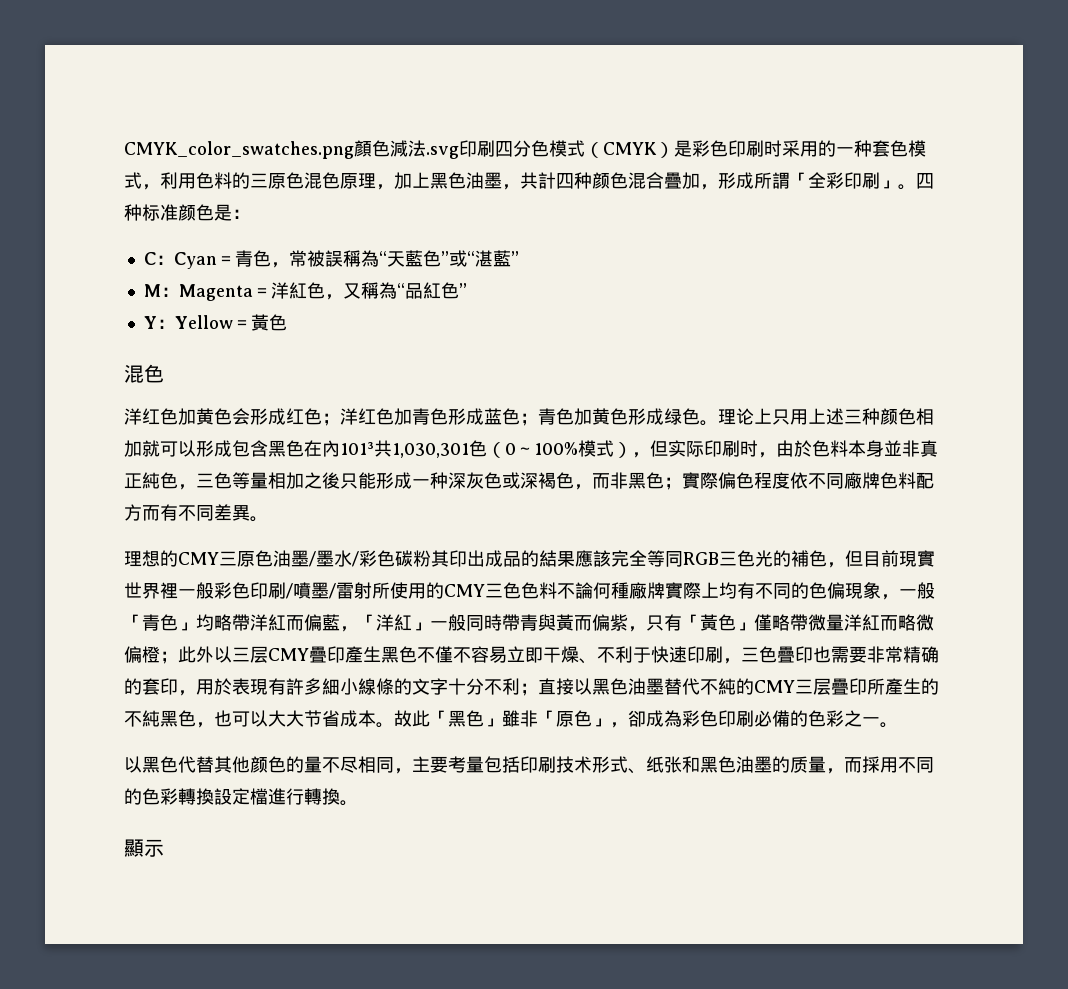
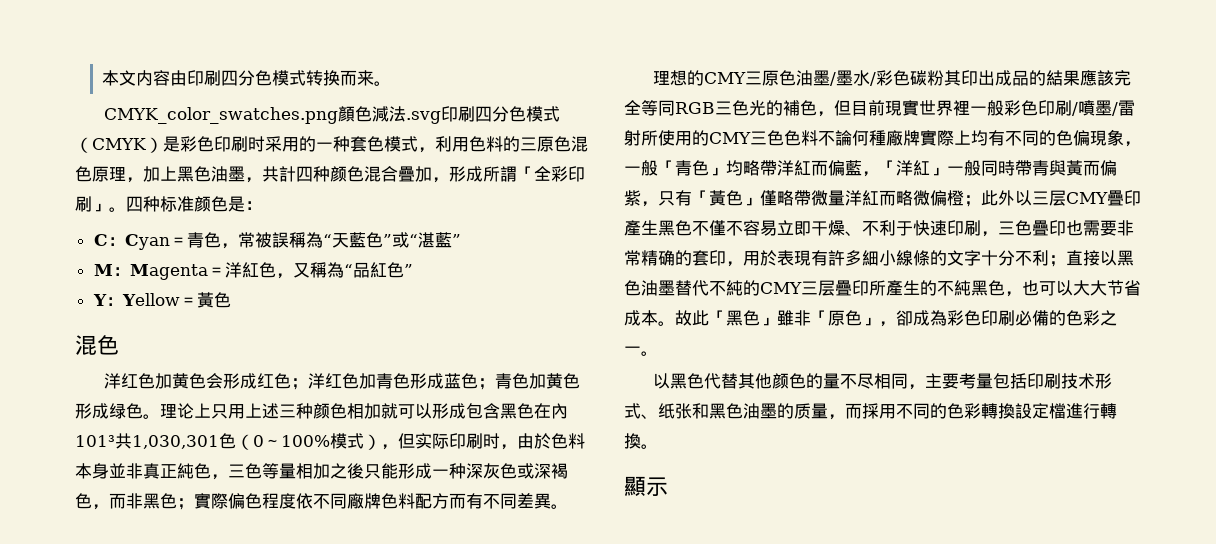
(124, 150) none -> [102,70,392,86] 本文内容由印刷四分色模式转换而来。 //

